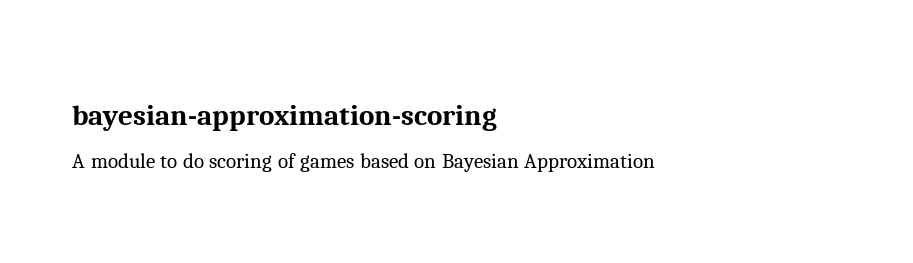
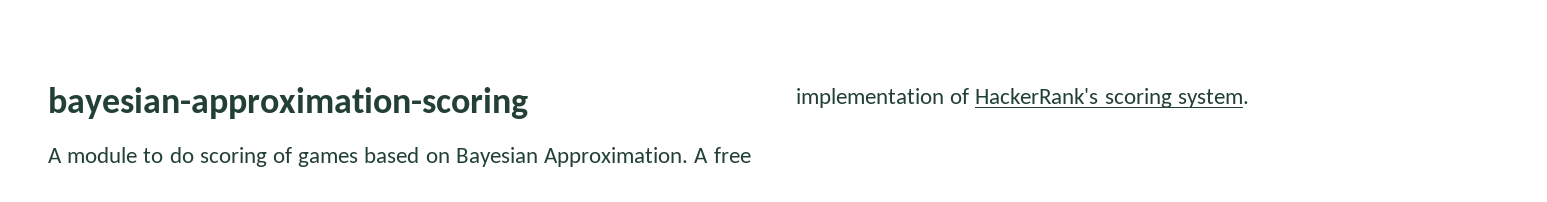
[524,153,656,172] Approximation -> [544,147,751,167] [796,88,1249,108] Approximation. A free implementation of HackerRank's scoring system.

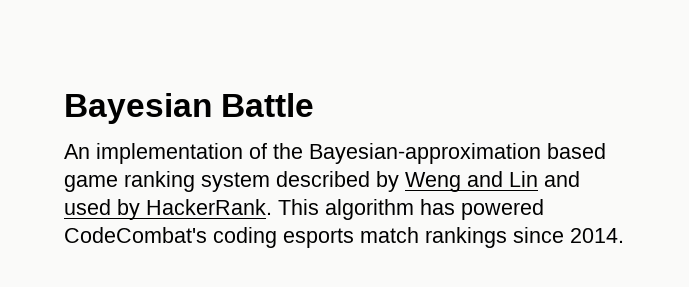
[48,87,528,119] [48,147,751,167] [796,88,1249,108] bayesian-approximation-scoring // A module to do scoring of games based on Bayesian Approximation. A free implementation of HackerRank's scoring system. -> [64,93,315,124] [64,143,606,164] [64,171,580,192] [64,199,544,220] [64,227,624,248] Bayesian Battle // An implementation of the Bayesian-approximation based game ranking system described by Weng and Lin and used by HackerRank. This algorithm has powered CodeCombat's coding esports match rankings since 2014.

